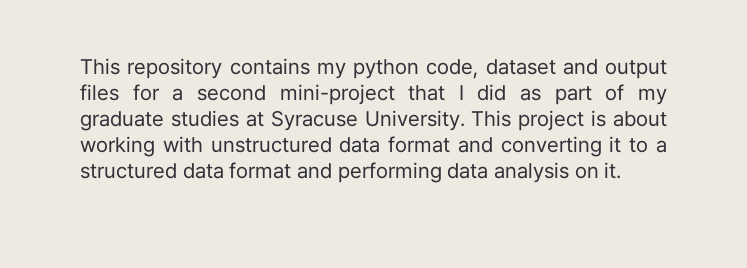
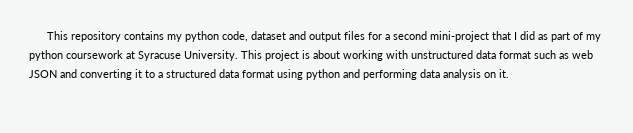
[80,110,239,131] graduate studies -> [29,50,123,61] python coursework
(451, 144) none -> [534,50,593,59] [29,70,57,78] such as web JSON
(292, 170) none -> [277,69,340,80] using python

